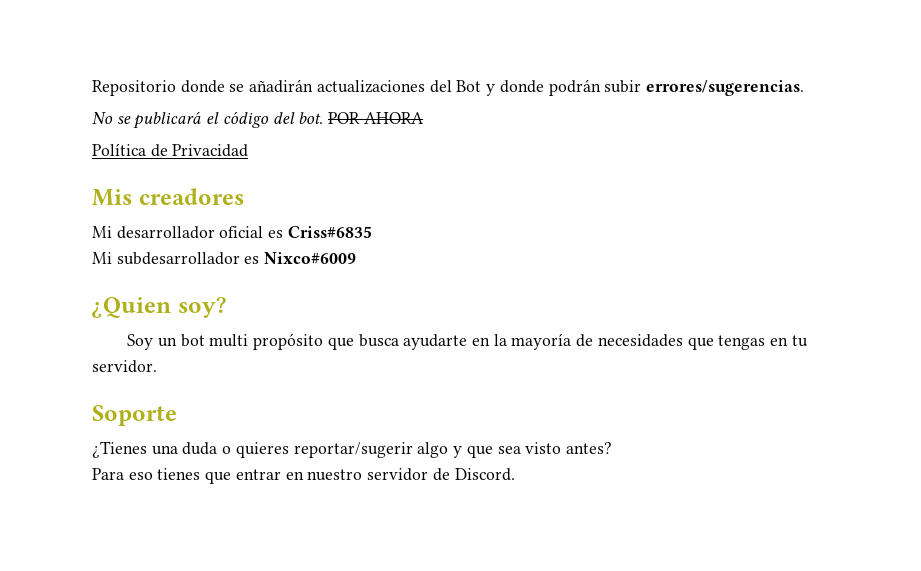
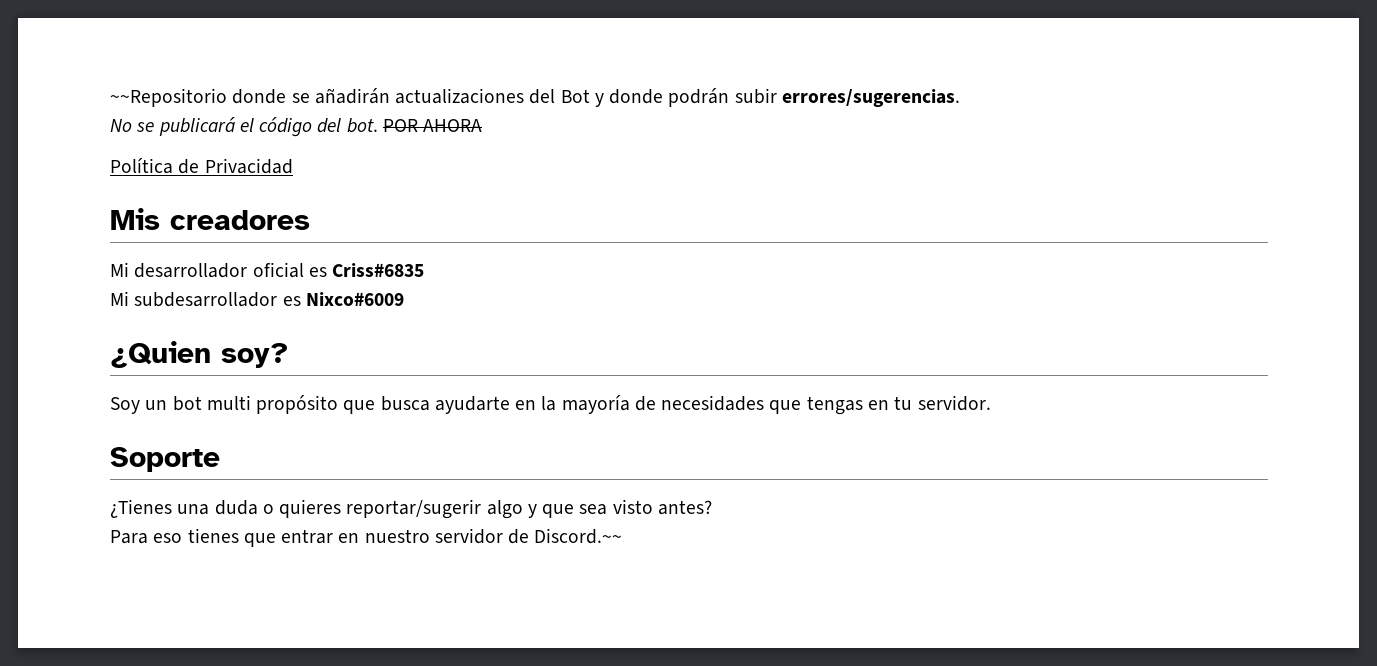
[92,80,176,96] Repositorio -> [110,88,227,107] ~~Repositorio
[454,468,515,481] Discord. -> [534,528,623,544] Discord.~~

